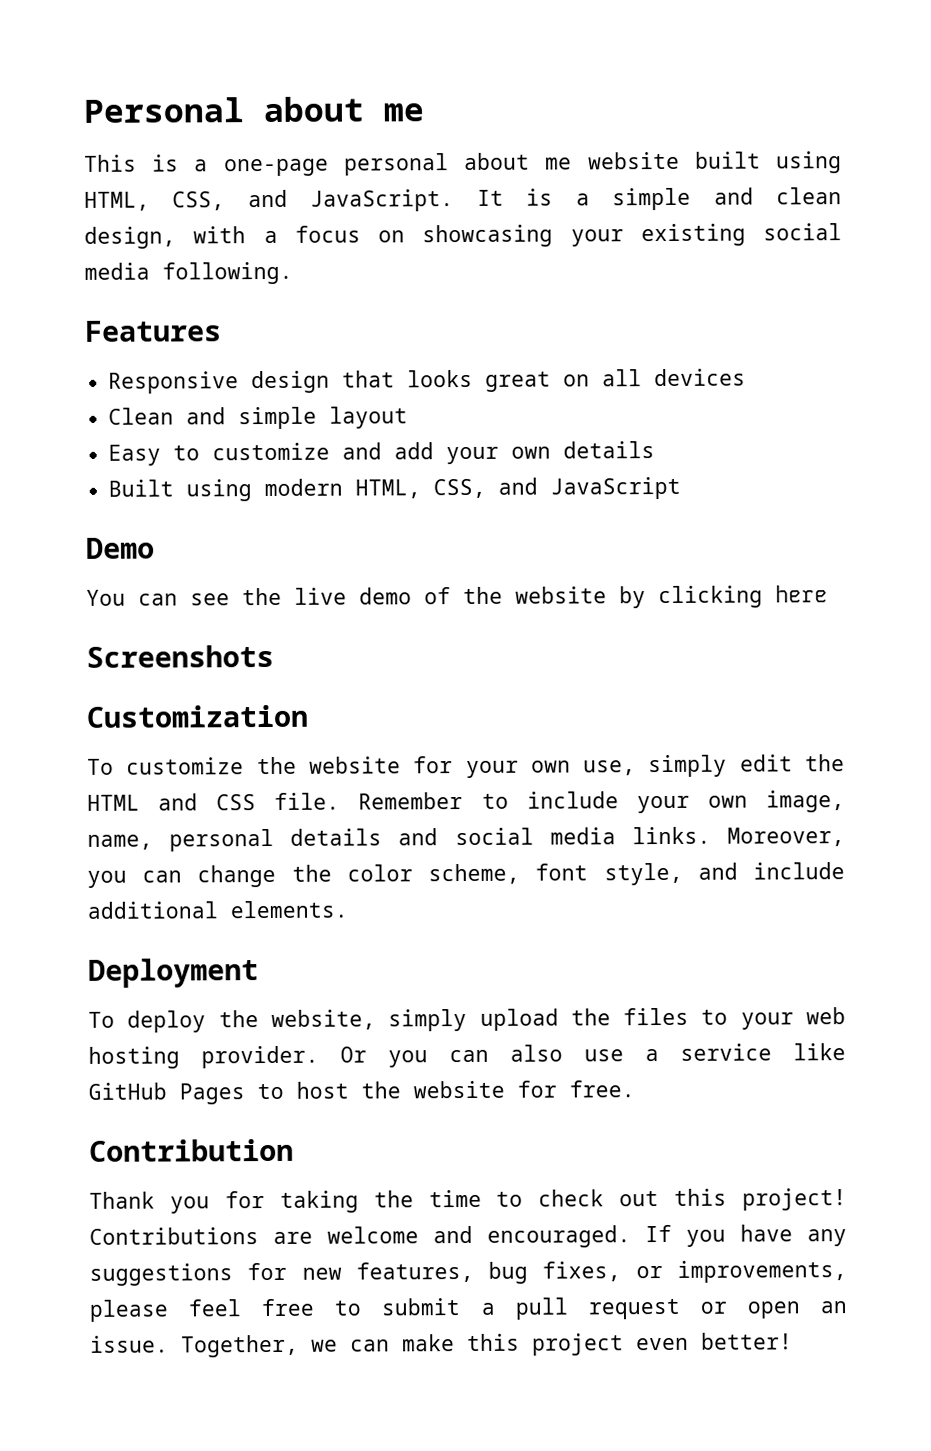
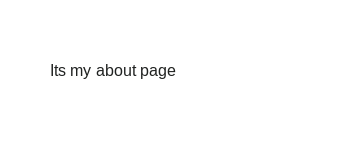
[83,96,424,123] [84,151,842,177] [84,187,843,212] [84,223,842,249] [84,261,293,285] [84,320,222,342] [108,368,747,394] [108,406,409,430] [108,441,656,466] [108,476,682,502] [86,537,155,559] [86,585,828,609] [86,644,274,668] [86,704,309,728] [87,754,845,779] [87,790,845,814] [87,826,845,852] [87,862,845,888] [87,900,348,919] [88,958,259,988] [88,1007,846,1033] [88,1043,846,1069] [88,1080,635,1105] [89,1138,294,1162] [89,1188,847,1214] [89,1224,847,1248] [89,1260,847,1286] [89,1297,848,1322] [90,1332,793,1358] Personal about me // This is a one-page personal about me website built using HTML, CSS, and JavaScript. It is a simple and clean design, with a focus on showcasing your existing social media following. // Features // Responsive design that looks great on all devices // Clean and simple layout // Easy to customize and add your own details // Built using modern HTML, CSS, and JavaScript // Demo // You can see the live demo of the website by clicking here // Screenshots // Customization // To customize the website for your own use, simply edit the HTML and CSS file. Remember to include your own image, name, personal details and social media links. Moreover, you can change the color scheme, font style, and include additional elements. // Deployment // To deploy the website, simply upload the files to your web hosting provider. Or you can also use a service like GitHub Pages to host the website for free. // Contribution // Thank you for taking the time to check out this project! Contributions are welcome and encouraged. If you have any suggestions for new features, bug fixes, or improvements, please feel free to submit a pull request or open an issue. Together, we can make this project even better! -> [50,64,176,79] Its my about page

